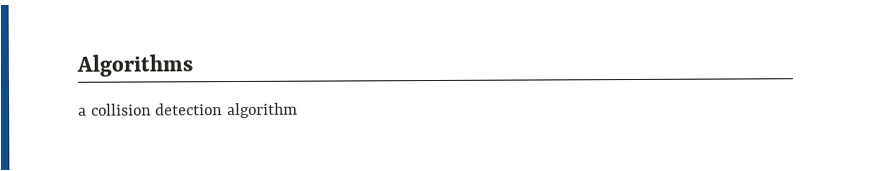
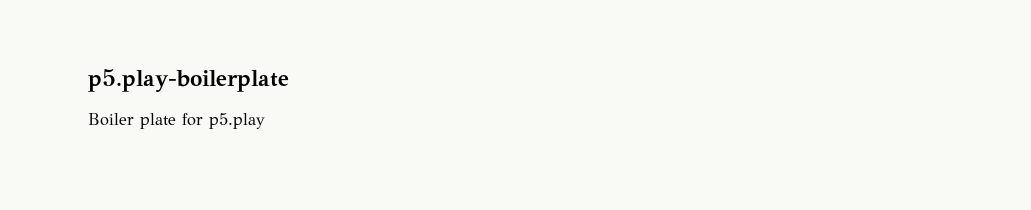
[76,54,193,77] [78,102,299,119] Algorithms // a collision detection algorithm -> [88,69,289,92] [88,113,265,129] p5.play-boilerplate // Boiler plate for p5.play

